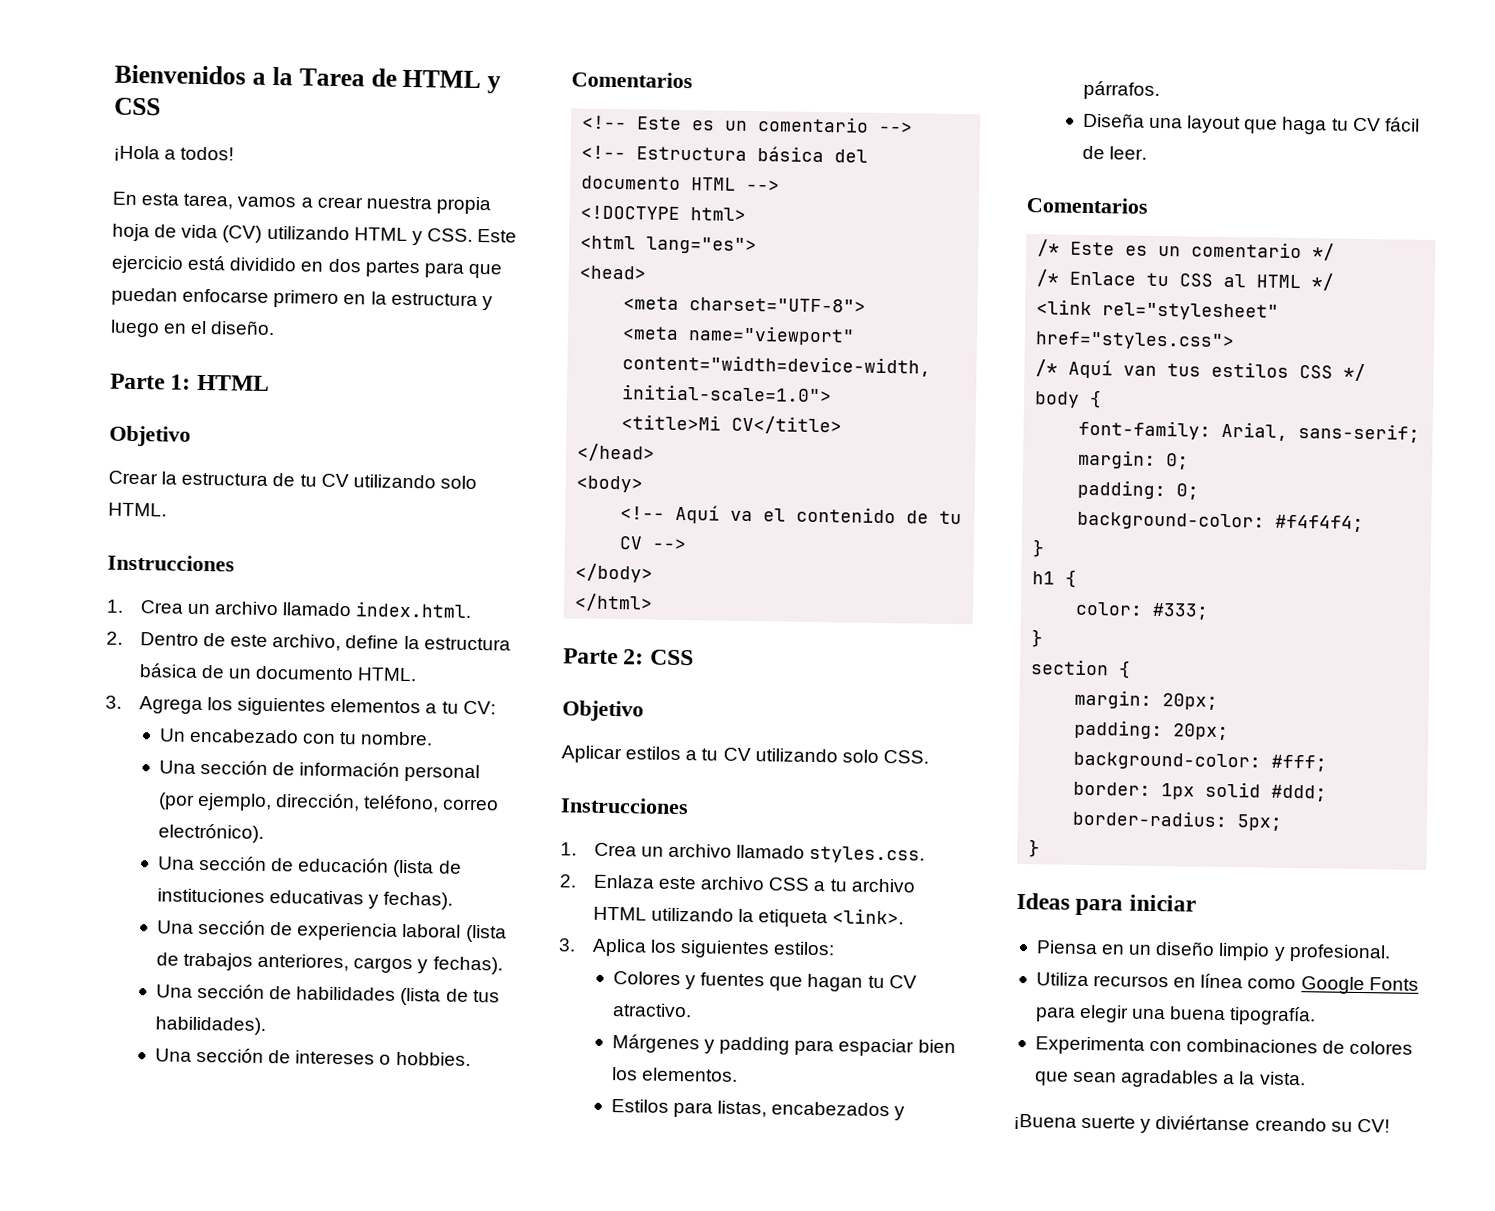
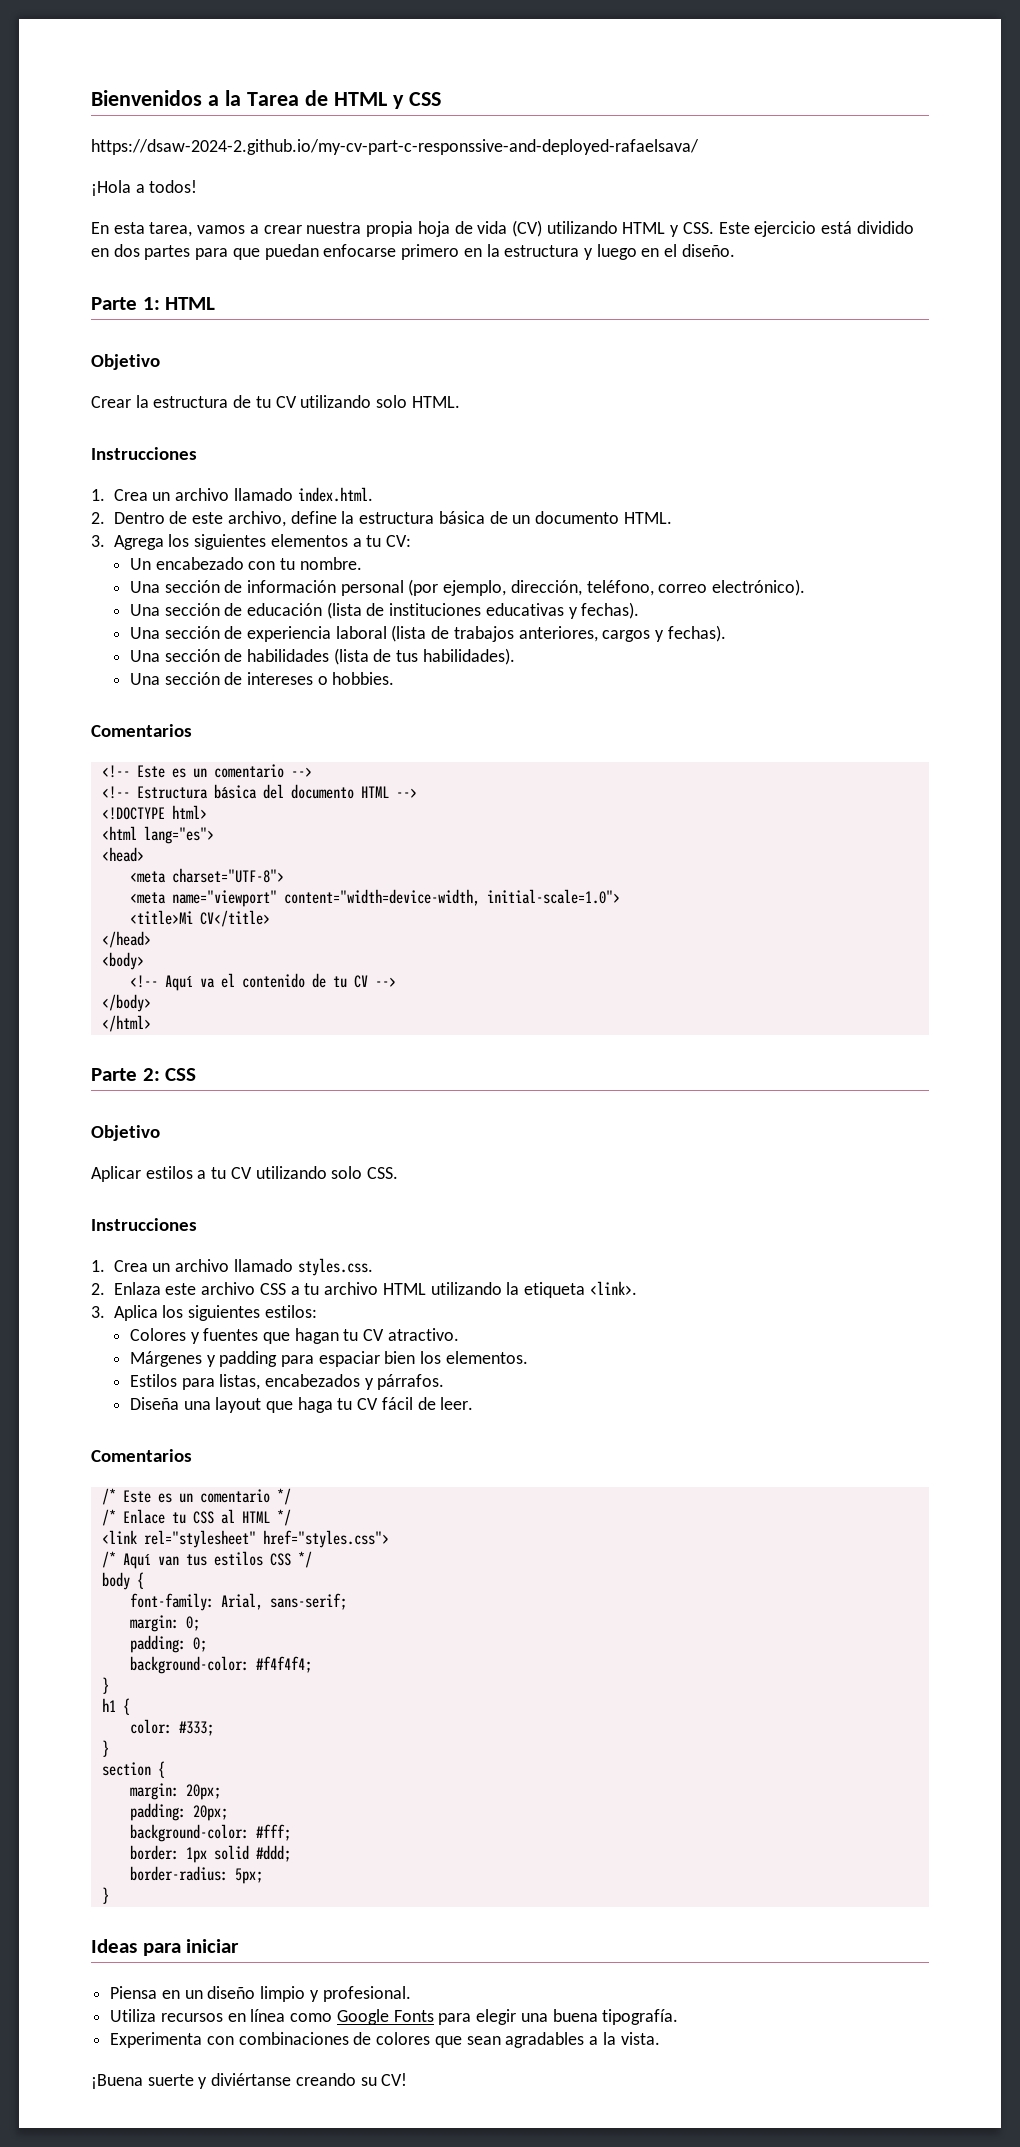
(161, 106) none -> [91,139,699,155] // https://dsaw-2024-2.github.io/my-cv-part-c-responssive-and-deployed-rafaelsava/

